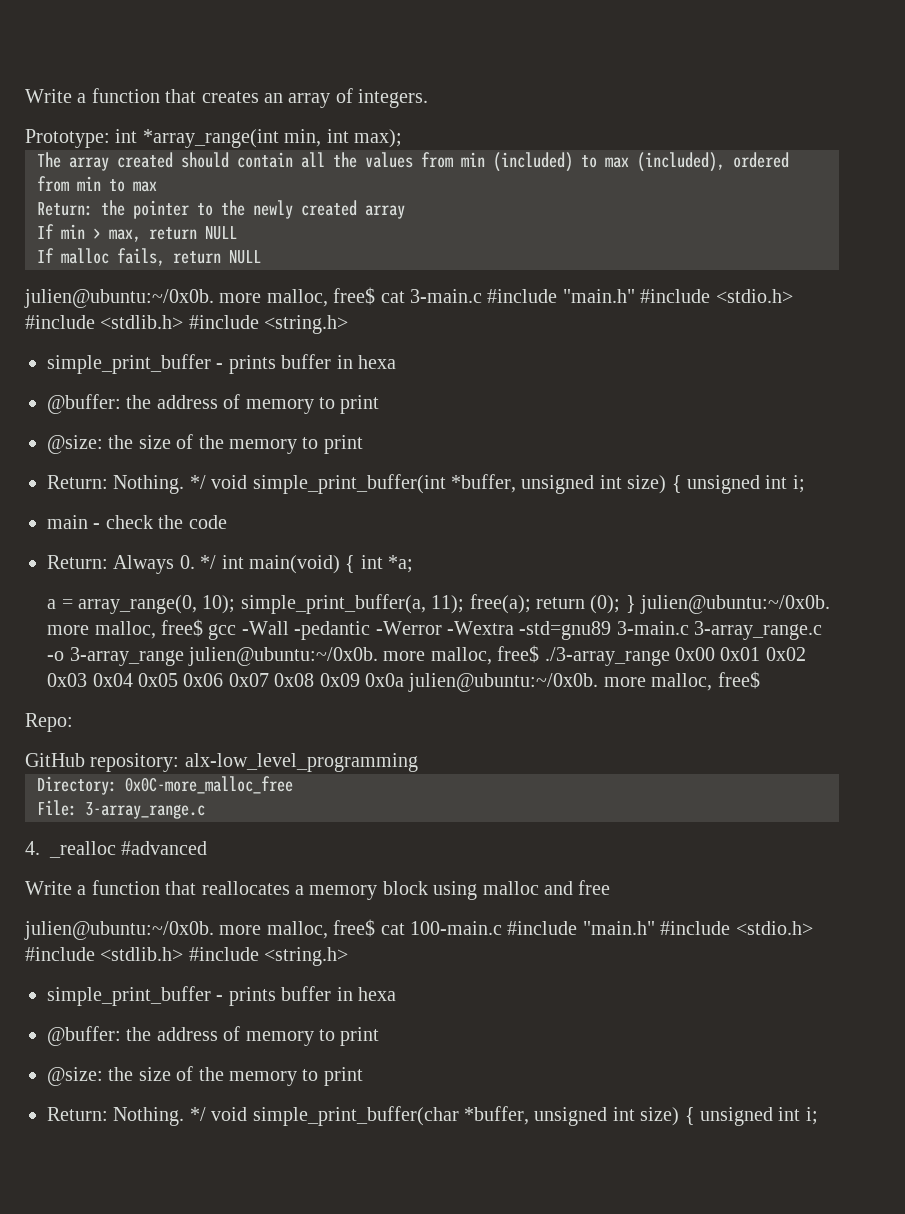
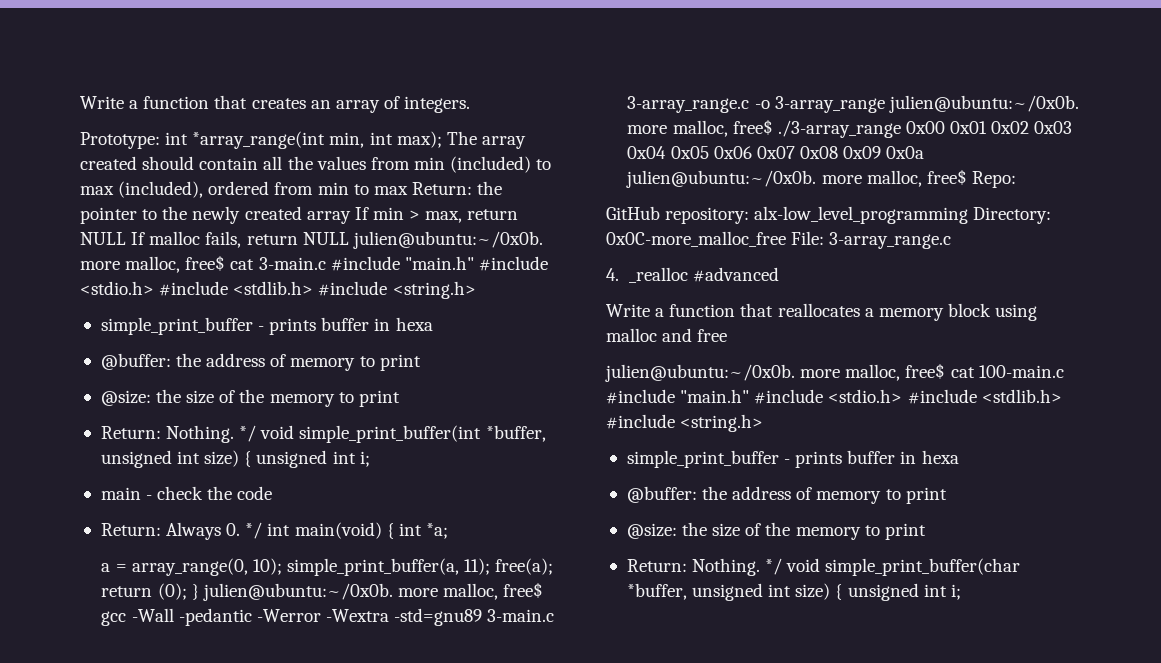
(402, 138) // -> (442, 139) none
(157, 186) // -> (408, 190) none
(405, 212) // -> (351, 217) none
(237, 233) // -> (126, 238) none
(261, 257) // -> (349, 238) none
(760, 680) // -> (967, 177) none
(418, 762) // -> (969, 215) none
(293, 785) // -> (786, 239) none

